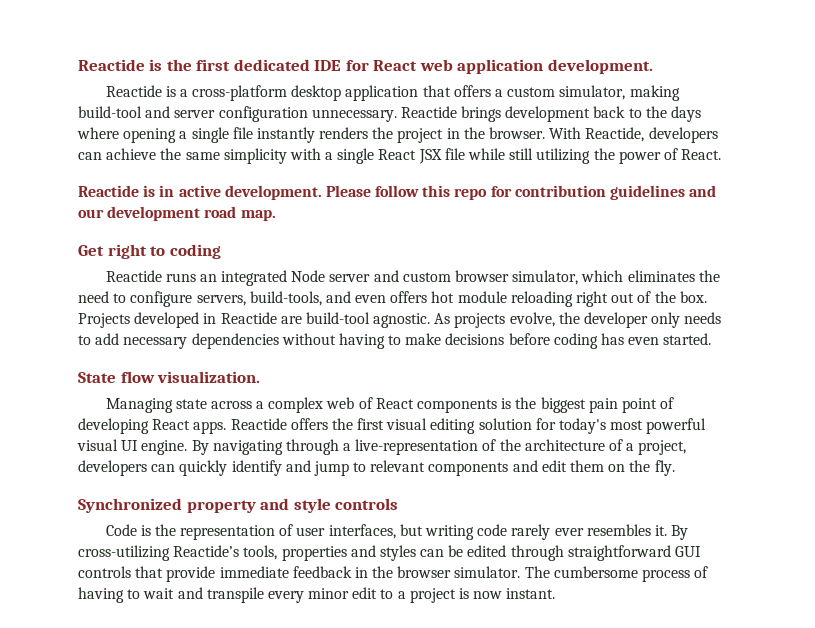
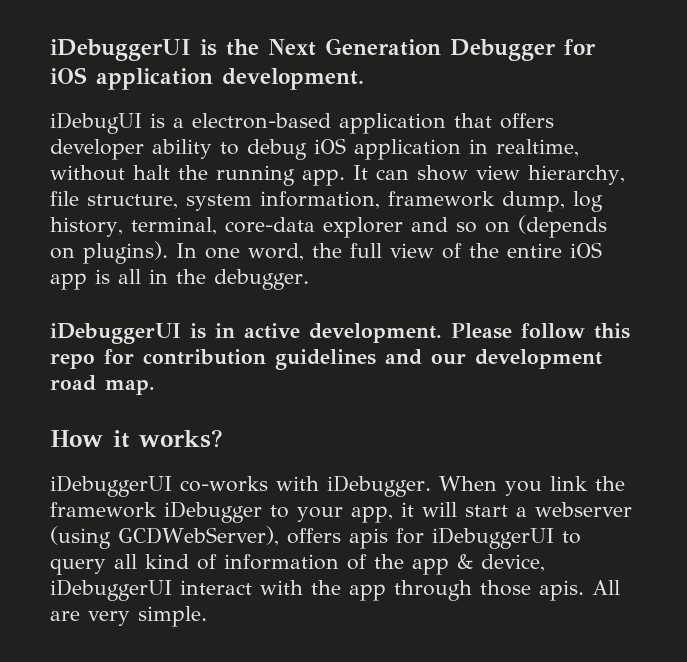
[78,59,453,71] Reactide is the first dedicated IDE for React web -> [50,38,596,61] [50,67,87,84] iDebuggerUI is the Next Generation Debugger for iOS
[105,85,162,97] Reactide -> [50,112,142,134] iDebugUI
[192,85,342,101] cross-platform desktop -> [192,113,331,129] electron-based
[494,85,680,101] [78,106,702,122] [77,127,718,143] [78,148,722,164] [78,185,139,197] a custom simulator, making build-tool and server configuration unnecessary. Reactide brings development back to the days where opening a single file instantly renders the project in the browser. With Reactide, developers can achieve the same simplicity with a single React JSX file while still utilizing the power of React. // Reactide -> [50,138,579,160] [50,165,625,186] [50,191,603,212] [50,215,607,238] [50,241,602,264] [50,269,309,290] [50,323,181,344] developer ability to debug iOS application in realtime, without halt the running app. It can show view hierarchy, file structure, system information, framework dump, log history, terminal, core-data explorer and so on (depends on plugins). In one word, the full view of the entire iOS app is all in the debugger. // iDebuggerUI
[78,244,221,259] [105,270,720,286] [78,291,707,307] [78,312,722,328] [78,333,712,349] [78,371,261,383] [105,397,675,413] [78,418,707,434] [77,439,687,455] [78,460,675,476] [78,498,399,513] [105,524,689,540] [78,545,702,561] [78,566,709,582] [78,587,556,603] Get right to coding // Reactide runs an integrated Node server and custom browser simulator, which eliminates the need to configure servers, build-tools, and even offers hot module reloading right out of the box. Projects developed in Reactide are build-tool agnostic. As projects evolve, the developer only needs to add necessary dependencies without having to make decisions before coding has even started. // State flow visualization. // Managing state across a complex web of React components is the biggest pain point of developing React apps. Reactide offers the first visual editing solution for today's most powerful visual UI engine. By navigating through a live-representation of the architecture of a project, developers can quickly identify and jump to relevant components and edit them on the fly. // Synchronized property and style controls // Code is the representation of user interfaces, but writing code rarely ever resembles it. By cross-utilizing Reactide’s tools, properties and styles can be edited through straightforward GUI controls that provide immediate feedback in the browser simulator. The cumbersome process of having to wait and transpile every minor edit to a project is now instant. -> [50,429,223,448] [50,475,625,497] [50,501,632,523] [50,526,581,549] [50,554,545,575] [50,579,620,601] [50,606,207,627] How it works? // iDebuggerUI co-works with iDebugger. When you link the framework iDebugger to your app, it will start a webserver (using GCDWebServer), offers apis for iDebuggerUI to query all kind of information of the app & device, iDebuggerUI interact with the app through those apis. All are very simple.

